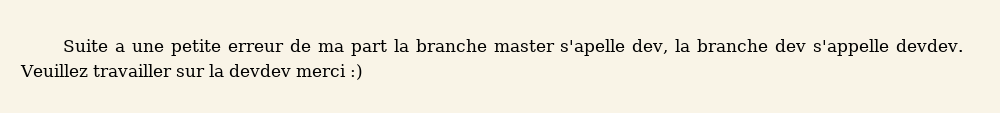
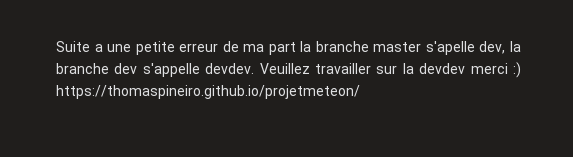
(363, 72) none -> [56,85,360,99] https://thomaspineiro.github.io/projetmeteon/

